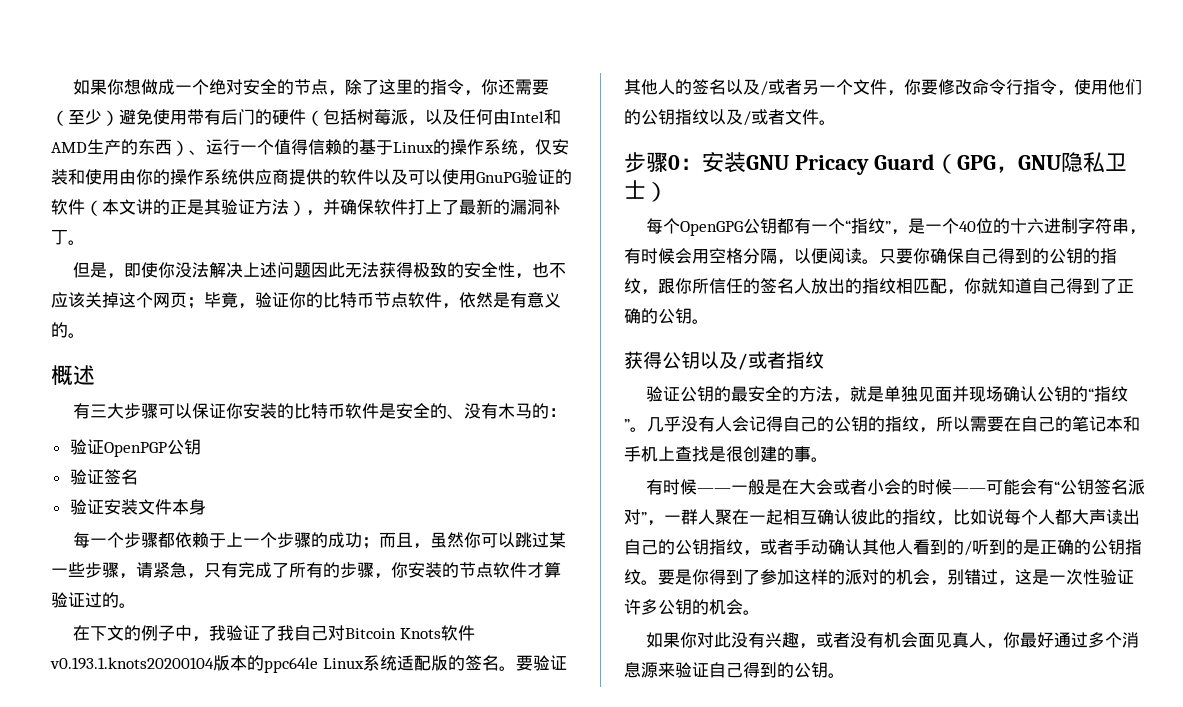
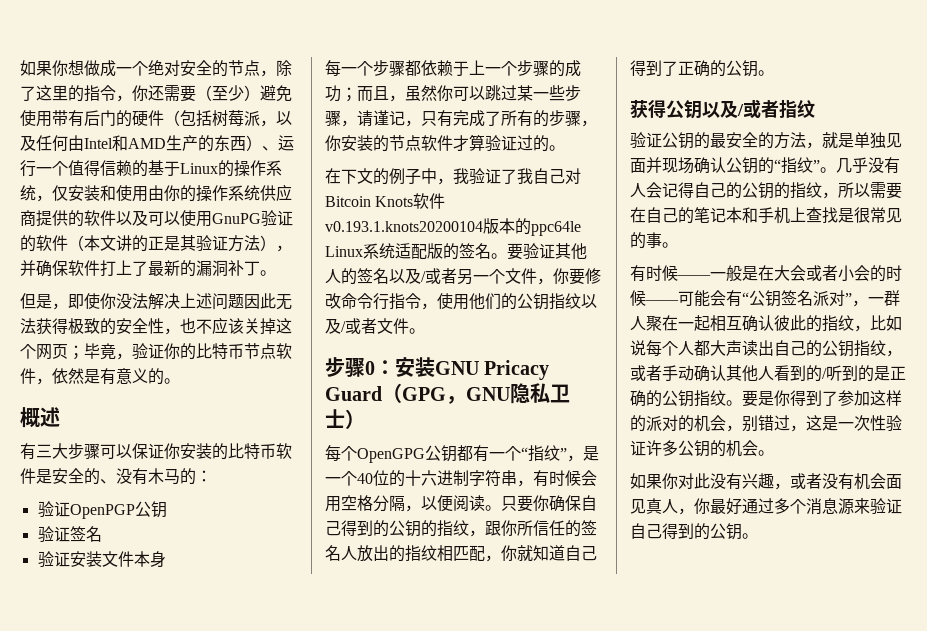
[153,562,187,578] 紧急 -> [373,110,405,126] 谨记
[743,446,777,462] 创建 -> [870,207,902,223] 常见

